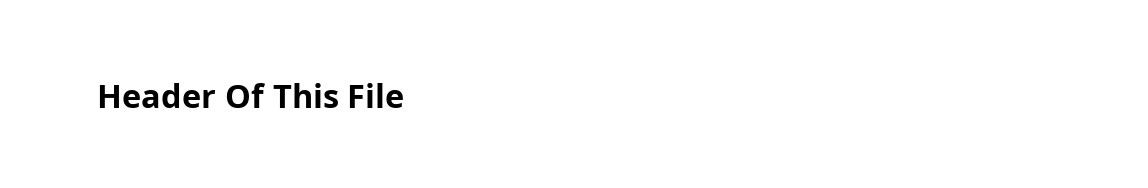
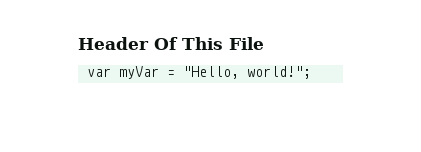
(405, 95) none -> [86,66,311,79] // var myVar = "Hello, world!";

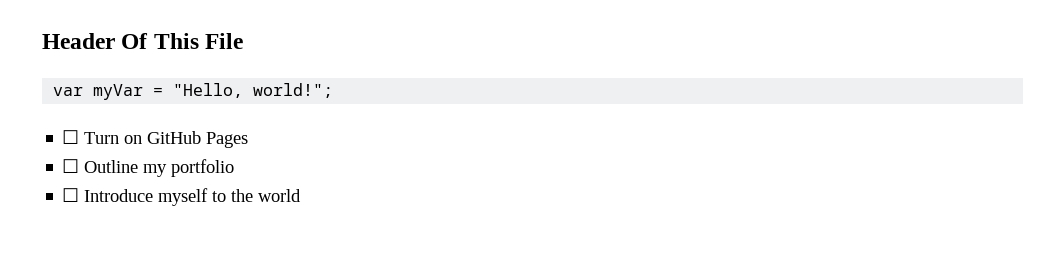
(311, 72) none -> [62,130,249,148] [62,159,235,177] [62,188,302,206] // ☐ Turn on GitHub Pages // ☐ Outline my portfolio // ☐ Introduce myself to the world

